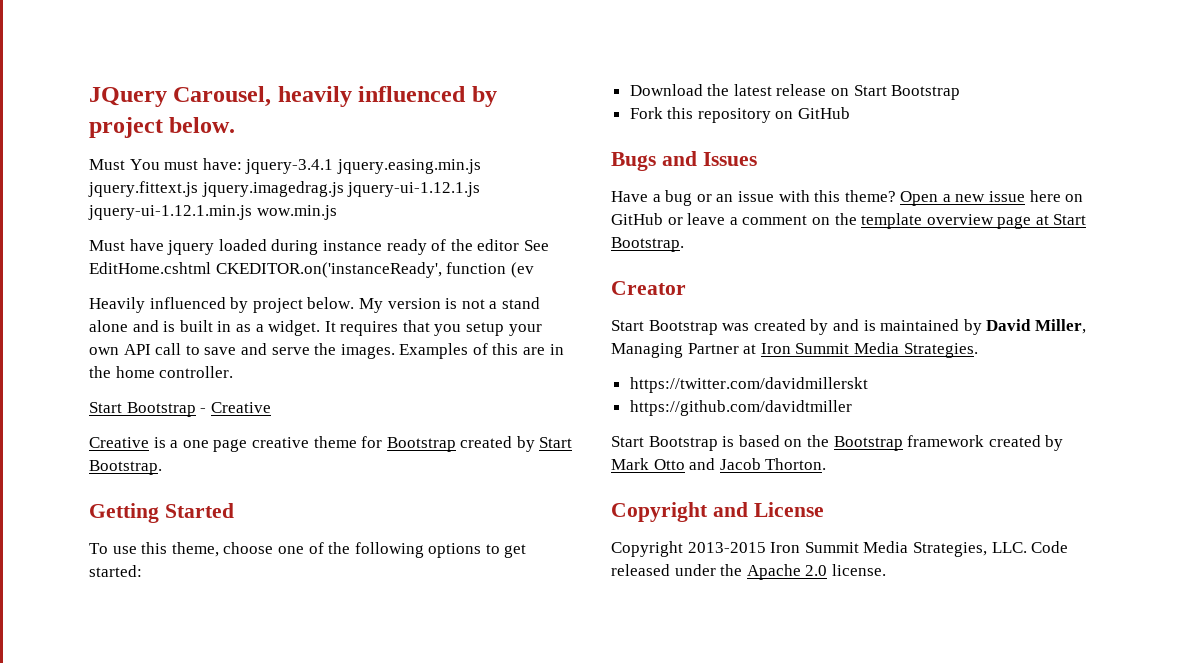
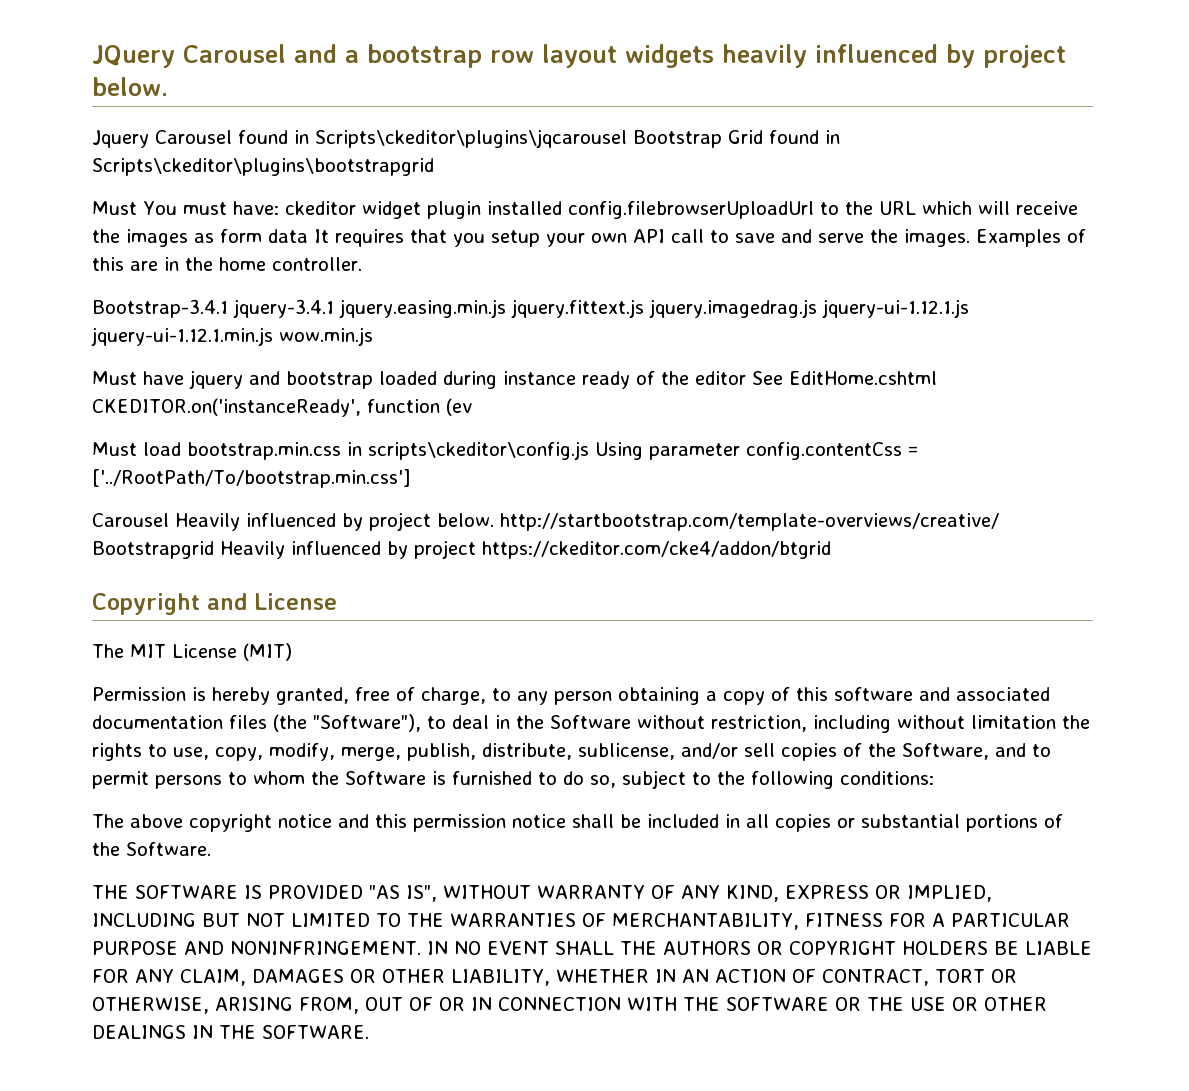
[173,86,272,107] Carousel, -> [183,44,714,68] Carousel and a bootstrap row layout widgets
[89,158,481,174] [88,181,481,197] [88,205,337,220] [89,239,549,255] [89,262,534,278] [89,297,540,313] [89,320,321,336] Must You must have: jquery-3.4.1 jquery.easing.min.js jquery.fittext.js jquery.imagedrag.js jquery-ui-1.12.1.js jquery-ui-1.12.1.min.js wow.min.js // Must have jquery loaded during instance ready of the editor See EditHome.cshtml CKEDITOR.on('instanceReady', function (ev // Heavily influenced by project below. My version is not a stand alone and is built in as a widget. -> [92,129,840,148] [92,158,434,176] [92,201,1078,219] [92,229,308,247] Jquery Carousel found in Scripts\ckeditor\plugins\jqcarousel Bootstrap Grid found in Scripts\ckeditor\plugins\bootstrapgrid // Must You must have: ckeditor widget plugin installed config.filebrowserUploadUrl to the URL which will receive the images as form data
[89,402,271,417] [89,436,573,452] [89,460,162,475] [89,503,234,523] [89,542,527,558] [89,565,142,577] [629,84,961,100] [629,107,851,123] [611,151,757,171] [611,190,1084,206] [611,213,1087,229] [611,237,684,252] [611,281,686,295] [611,319,1086,335] [611,342,978,358] [629,377,868,393] [629,400,852,416] [611,435,1064,451] [611,458,827,470] [611,502,824,522] [611,541,1069,557] [611,564,886,580] Start Bootstrap - Creative // Creative is a one page creative theme for Bootstrap created by Start Bootstrap. // Getting Started // To use this theme, choose one of the following options to get started: // Download the latest release on Start Bootstrap // Fork this repository on GitHub // Bugs and Issues // Have a bug or an issue with this theme? Open a new issue here on GitHub or leave a comment on the template overview page at Start Bootstrap. // Creator // Start Bootstrap was created by and is maintained by David Miller, Managing Partner at Iron Summit Media Strategies. // https://twitter.com/davidmillerskt // https://github.com/davidtmiller // Start Bootstrap is based on the Bootstrap framework created by Mark Otto and Jacob Thorton. // Copyright and License // Copyright 2013-2015 Iron Summit Media Strategies, LLC. Code released under the Apache 2.0 license. -> [92,299,969,318] [91,327,373,346] [92,370,937,389] [92,398,472,417] [92,441,918,460] [92,469,411,488] [92,512,999,531] [92,540,831,559] [92,593,337,615] [92,643,292,661] [92,687,1050,705] [92,714,1090,733] [92,743,1051,761] [92,770,934,789] [92,814,1063,832] [92,842,211,856] [92,885,992,902] [92,913,1070,930] [92,941,1092,955] [92,969,1017,986] [92,997,1047,1014] [92,1025,369,1039] Bootstrap-3.4.1 jquery-3.4.1 jquery.easing.min.js jquery.fittext.js jquery.imagedrag.js jquery-ui-1.12.1.js jquery-ui-1.12.1.min.js wow.min.js // Must have jquery and bootstrap loaded during instance ready of the editor See EditHome.cshtml CKEDITOR.on('instanceReady', function (ev // Must load bootstrap.min.css in scripts\ckeditor\config.js Using parameter config.contentCss = ['../RootPath/To/bootstrap.min.css'] // Carousel Heavily influenced by project below. http://startbootstrap.com/template-overviews/creative/ Bootstrapgrid Heavily influenced by project https://ckeditor.com/cke4/addon/btgrid // Copyright and License // The MIT License (MIT) // Permission is hereby granted, free of charge, to any person obtaining a copy of this software and associated documentation files (the "Software"), to deal in the Software without restriction, including without limitation the rights to use, copy, modify, merge, publish, distribute, sublicense, and/or sell copies of the Software, and to permit persons to whom the Software is furnished to do so, subject to the following conditions: // The above copyright notice and this permission notice shall be included in all copies or substantial portions of the Software. // THE SOFTWARE IS PROVIDED "AS IS", WITHOUT WARRANTY OF ANY KIND, EXPRESS OR IMPLIED, INCLUDING BUT NOT LIMITED TO THE WARRANTIES OF MERCHANTABILITY, FITNESS FOR A PARTICULAR PURPOSE AND NONINFRINGEMENT. IN NO EVENT SHALL THE AUTHORS OR COPYRIGHT HOLDERS BE LIABLE FOR ANY CLAIM, DAMAGES OR OTHER LIABILITY, WHETHER IN AN ACTION OF CONTRACT, TORT OR OTHERWISE, ARISING FROM, OUT OF OR IN CONNECTION WITH THE SOFTWARE OR THE USE OR OTHER DEALINGS IN THE SOFTWARE.

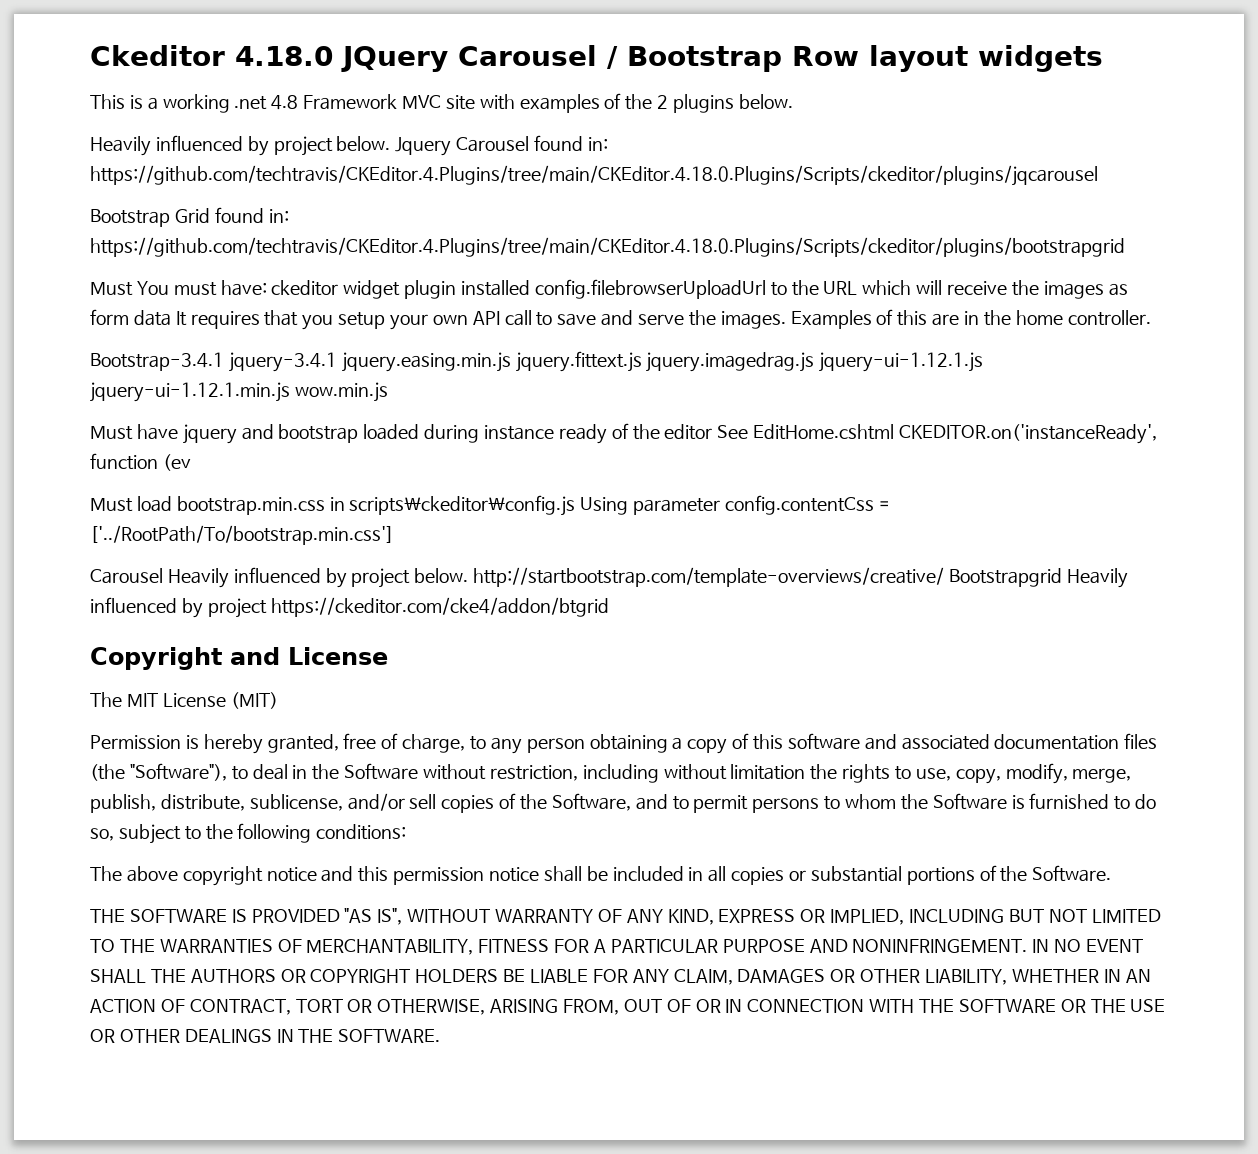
[92,44,1066,68] [92,77,168,96] JQuery Carousel and a bootstrap row layout widgets heavily influenced by project below. // -> [90,45,1103,72] [90,93,793,113] [90,135,391,156] Ckeditor 4.18.0 JQuery Carousel / Bootstrap Row layout widgets // This is a working .net 4.8 Framework MVC site with examples of the 2 plugins below. // Heavily influenced by project below.
[294,129,627,148] in Scripts\ckeditor\plugins\jqcarousel -> [587,137,608,151] [90,165,1098,186] in: https://github.com/techtravis/CKEditor.4.Plugins/tree/main/CKEditor.4.18.0.Plugins/Scripts/ckeditor/plugins/jqcarousel //
[825,130,840,144] [92,158,434,176] in Scripts\ckeditor\plugins\bootstrapgrid -> [268,209,289,223] [90,237,1125,257] in: https://github.com/techtravis/CKEditor.4.Plugins/tree/main/CKEditor.4.18.0.Plugins/Scripts/ckeditor/plugins/bootstrapgrid

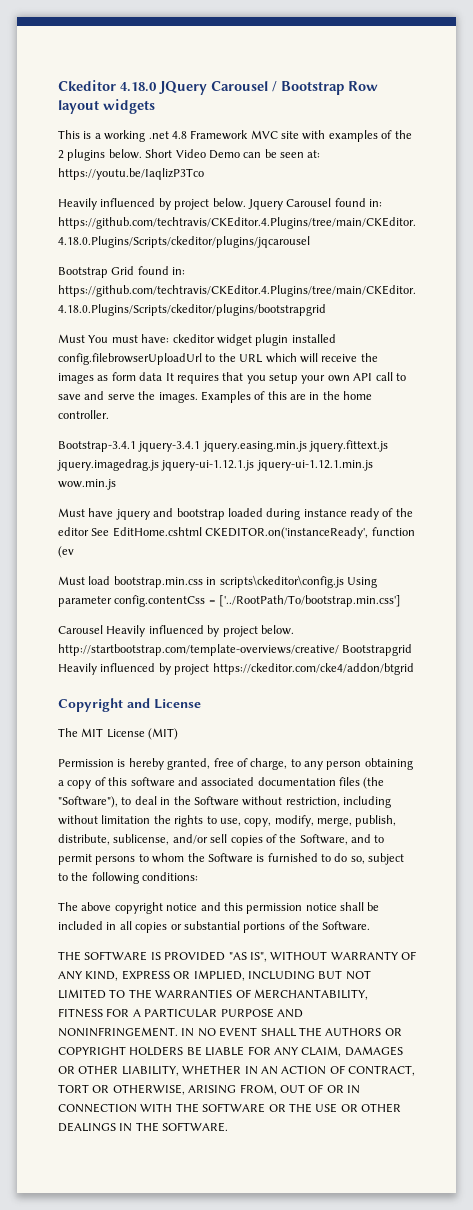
(793, 101) none -> [145,149,321,159] [58,168,204,180] Short Video Demo can be seen at: https://youtu.be/IaqlizP3Tco

